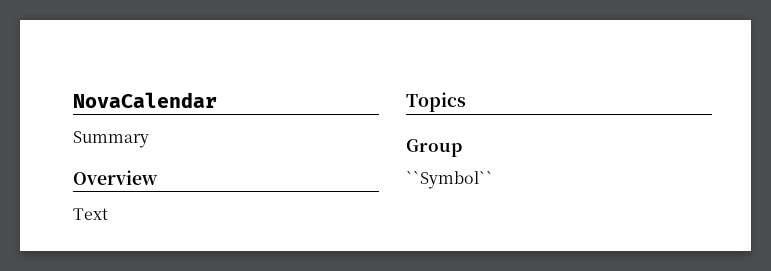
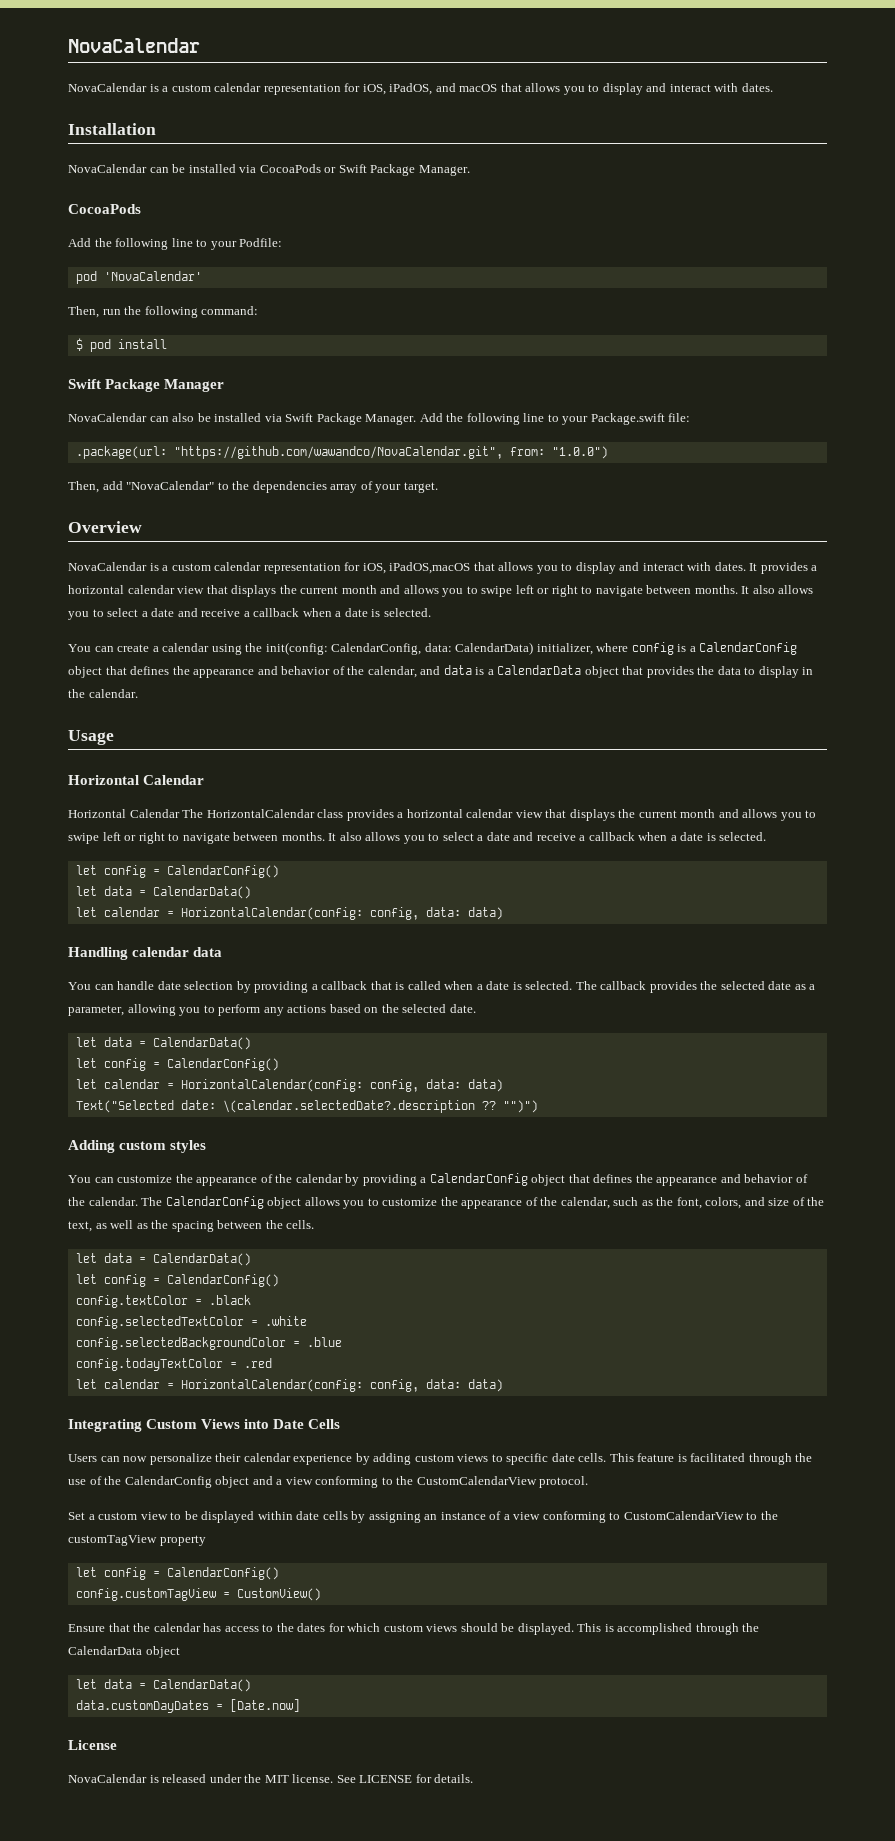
[73,131,149,148] [73,170,158,185] [73,208,108,220] [406,92,466,112] [406,139,462,157] [406,171,493,189] Summary // Overview // Text // Topics // Group // ``Symbol`` -> [68,83,773,95] [68,123,156,135] [68,164,470,176] [68,204,141,214] [68,238,283,250] [75,271,202,284] [68,306,259,318] [75,338,167,352] [68,379,225,392] [68,413,691,425] [75,446,608,459] [68,481,438,493] [68,521,142,533] [68,562,818,574] [68,585,814,597] [68,608,431,620] [68,642,798,655] [68,665,814,678] [68,689,138,698] [68,730,114,745] [68,775,205,785] [68,809,817,821] [68,832,767,844] [75,865,279,878] [75,886,251,899] [75,907,503,920] [68,947,223,960] [68,981,816,993] [68,1004,476,1016] [75,1037,251,1050] [75,1058,279,1071] [75,1079,503,1092] [75,1100,538,1113] [68,1140,207,1153] [68,1173,808,1186] [68,1196,825,1209] [68,1220,315,1232] [75,1253,251,1266] [75,1274,279,1287] [75,1295,251,1308] [75,1316,307,1329] [75,1337,342,1350] [75,1358,272,1371] [75,1379,503,1392] [68,1419,341,1432] [68,1453,813,1465] [68,1476,589,1488] [68,1511,778,1523] [68,1535,206,1546] [75,1567,279,1580] [75,1588,321,1601] [68,1623,760,1635] [68,1646,180,1658] [75,1679,251,1692] [75,1699,300,1713] [68,1740,117,1750] [68,1774,474,1783] NovaCalendar is a custom calendar representation for iOS, iPadOS, and macOS that allows you to display and interact with dates. // Installation // NovaCalendar can be installed via CocoaPods or Swift Package Manager. // CocoaPods // Add the following line to your Podfile: // pod 'NovaCalendar' // Then, run the following command: // $ pod install // Swift Package Manager // NovaCalendar can also be installed via Swift Package Manager. Add the following line to your Package.swift file: // .package(url: "https://github.com/wawandco/NovaCalendar.git", from: "1.0.0") // Then, add "NovaCalendar" to the dependencies array of your target. // Overview // NovaCalendar is a custom calendar representation for iOS, iPadOS,macOS that allows you to display and interact with dates. It provides a horizontal calendar view that displays the current month and allows you to swipe left or right to navigate between months. It also allows you to select a date and receive a callback when a date is selected. // You can create a calendar using the init(config: CalendarConfig, data: CalendarData) initializer, where config is a CalendarConfig object that defines the appearance and behavior of the calendar, and data is a CalendarData object that provides the data to display in the calendar. // Usage // Horizontal Calendar // Horizontal Calendar The HorizontalCalendar class provides a horizontal calendar view that displays the current month and allows you to swipe left or right to navigate between months. It also allows you to select a date and receive a callback when a date is selected. // let config = CalendarConfig() // let data = CalendarData() // let calendar = HorizontalCalendar(config: config, data: data) // Handling calendar data // You can handle date selection by providing a callback that is called when a date is selected. The callback provides the selected date as a parameter, allowing you to perform any actions based on the selected date. // let data = CalendarData() // let config = CalendarConfig() // let calendar = HorizontalCalendar(config: config, data: data) // Text("Selected date: \(calendar.selectedDate?.description ?? "")") // Adding custom styles // You can customize the appearance of the calendar by providing a CalendarConfig object that defines the appearance and behavior of the calendar. The CalendarConfig object allows you to customize the appearance of the calendar, such as the font, colors, and size of the text, as well as the spacing between the cells. // let data = CalendarData() // let config = CalendarConfig() // config.textColor = .black // config.selectedTextColor = .white // config.selectedBackgroundColor = .blue // config.todayTextColor = .red // let calendar = HorizontalCalendar(config: config, data: data) // Integrating Custom Views into Date Cells // Users can now personalize their calendar experience by adding custom views to specific date cells. This feature is facilitated through the use of the CalendarConfig object and a view conforming to the CustomCalendarView protocol. // Set a custom view to be displayed within date cells by assigning an instance of a view conforming to CustomCalendarView to the customTagView property // let config = CalendarConfig() // config.customTagView = CustomView() // Ensure that the calendar has access to the dates for which custom views should be displayed. This is accomplished through the CalendarData object // let data = CalendarData() // data.customDayDates = [Date.now] // License // NovaCalendar is released under the MIT license. See LICENSE for details.

